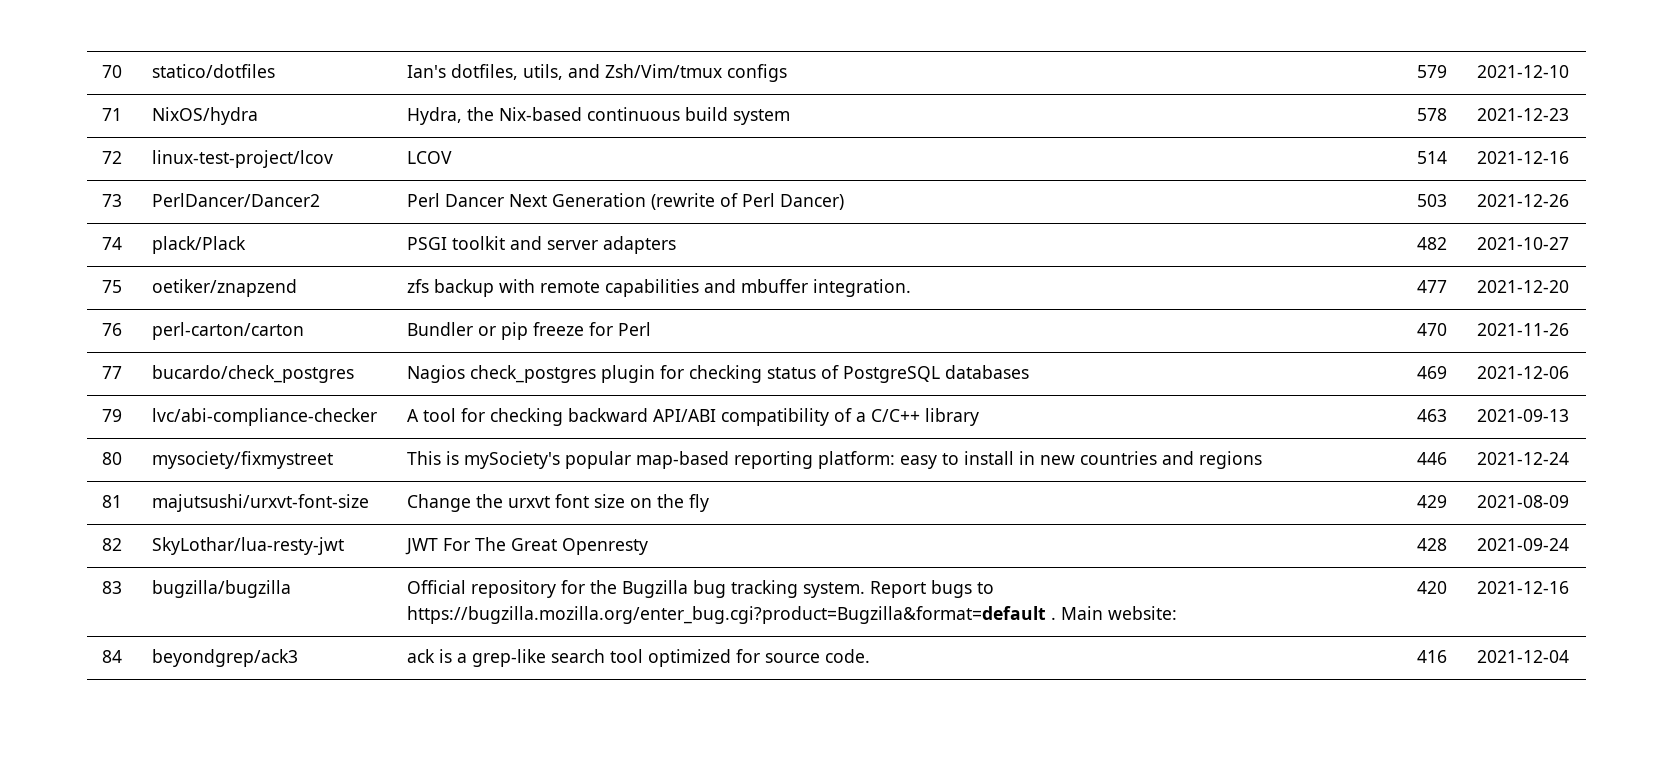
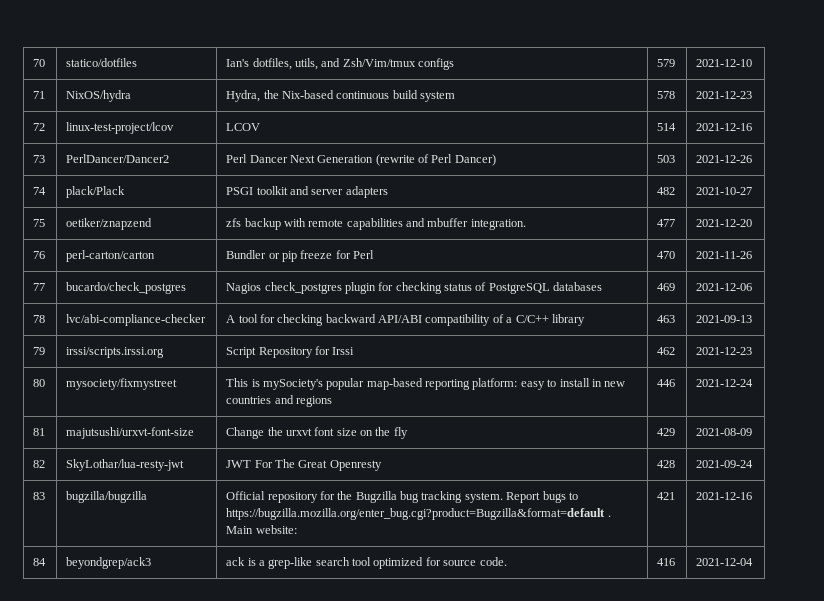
[101,409,122,422] 79 -> [33,315,46,323] 78
(1569, 415) none -> [33,347,46,355] [66,347,165,358] [226,346,355,358] [657,347,676,355] [696,347,753,355] // 79 | irssi/scripts.irssi.org | Script Repository for Irssi | 462 | 2021-12-23
[1416,581,1447,594] 420 -> [657,492,676,500] 421

